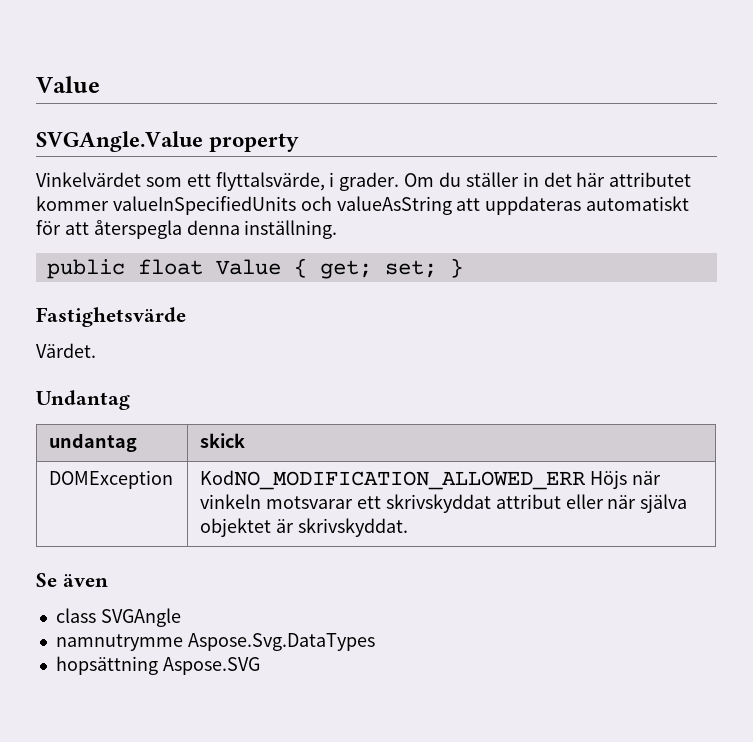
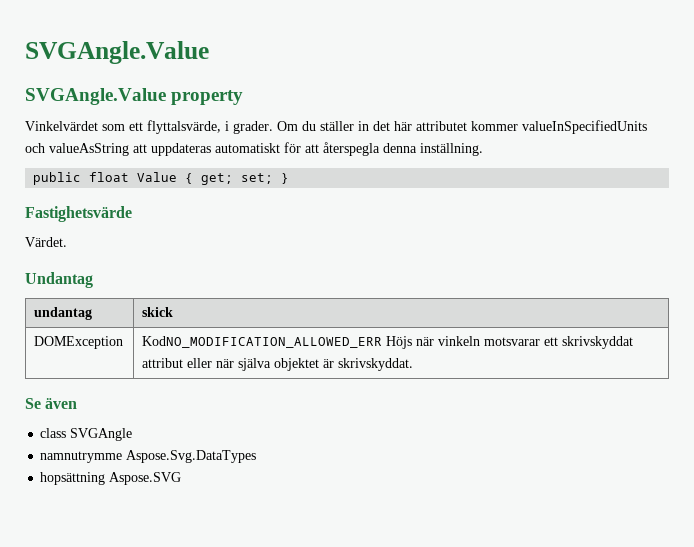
[36,76,100,93] Value -> [25,41,209,64] SVGAngle.Value

